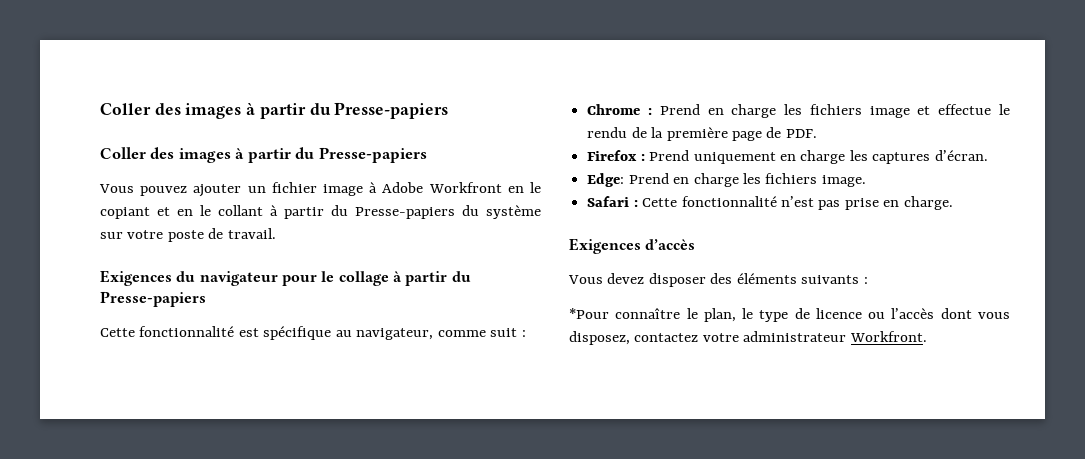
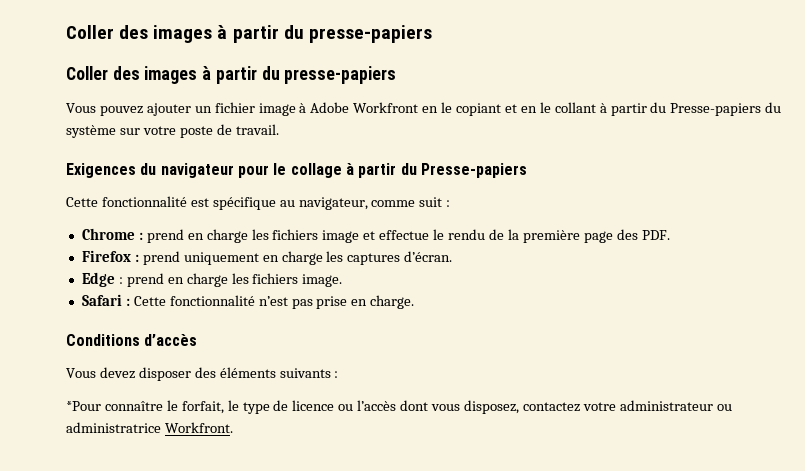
[100,102,449,119] [100,147,427,163] Coller des images à partir du Presse-papiers // Coller des images à partir du Presse-papiers -> [66,25,432,43] [66,66,397,84] Coller des images à partir du presse-papiers // Coller des images à partir du presse-papiers
[659,104,700,115] Prend -> [146,229,184,243] prend
[766,127,782,138] de -> [616,229,638,240] des
[649,150,690,161] Prend -> [142,251,180,265] prend
[587,173,669,187] Edge: Prend -> [81,272,164,287] Edge : prend
[569,238,641,254] Exigences -> [66,334,140,346] Conditions
[703,308,736,322] plan, -> [181,401,224,414] forfait,
(847, 336) none -> [716,404,732,411] [66,422,161,433] ou administratrice

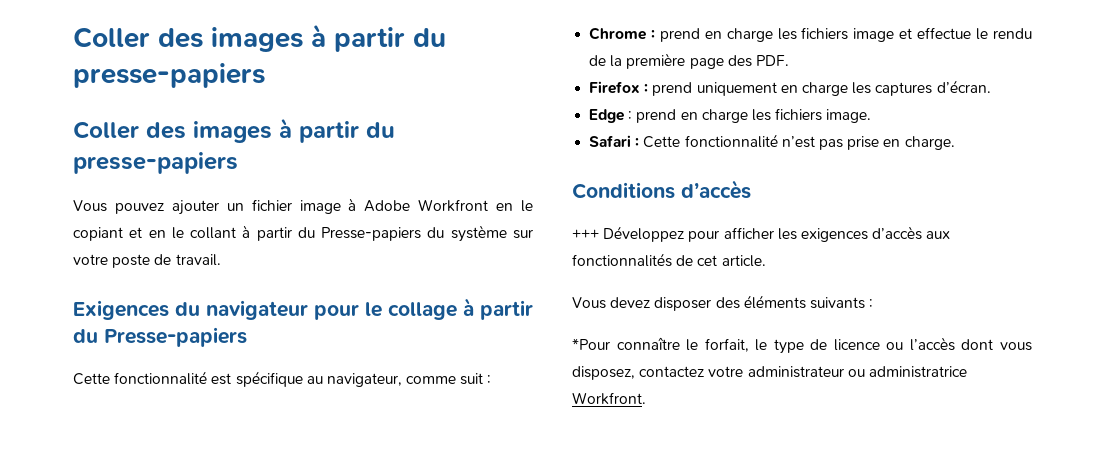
(198, 340) none -> [572,226,951,242] [572,253,766,267] // +++ Développez pour afficher les exigences d’accès aux fonctionnalités de cet article.

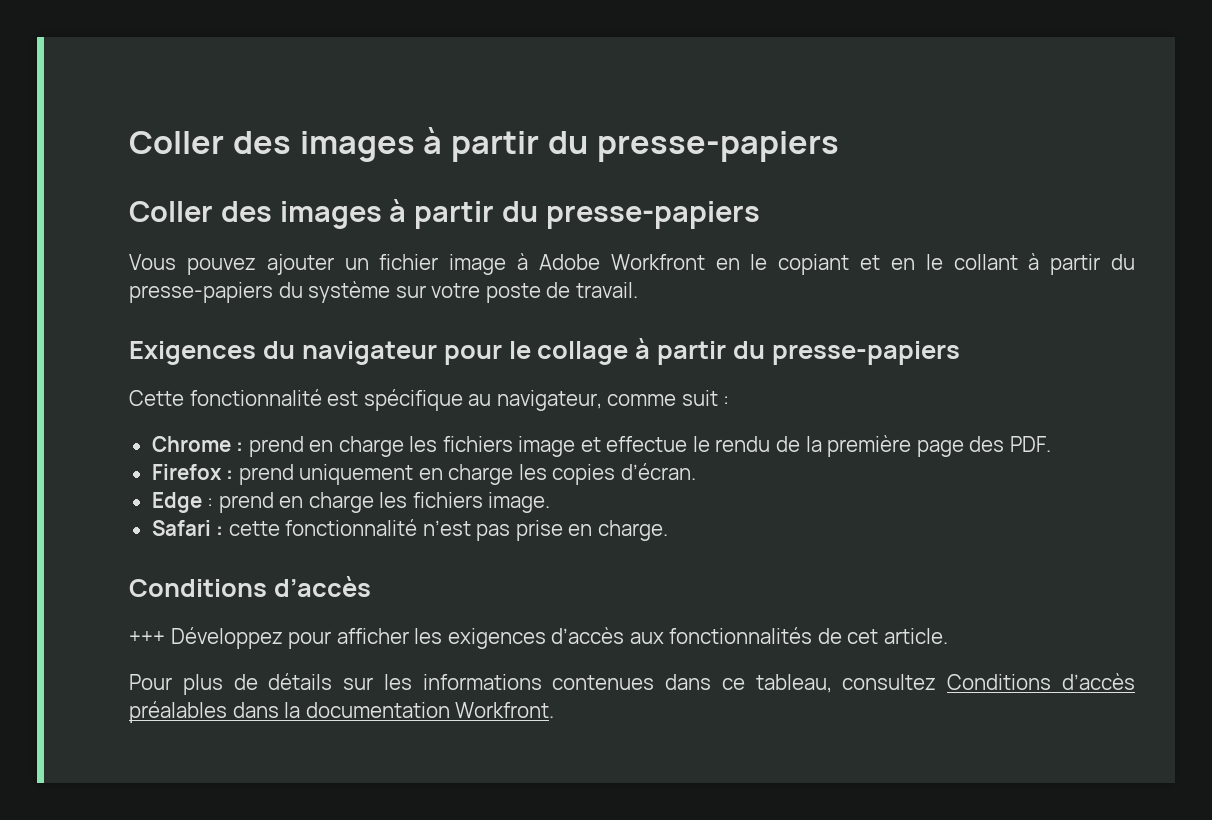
[321,227,422,241] Presse-papiers -> [129,282,273,303] presse-papiers
[104,327,247,347] Presse-papiers -> [771,341,960,365] presse-papiers
[875,82,933,96] captures -> [552,464,616,485] copies
[643,136,681,148] Cette -> [228,521,280,536] cette
[572,295,874,311] [572,337,1032,354] [572,366,967,380] Vous devez disposer des éléments suivants : // *Pour connaître le forfait, le type de licence ou l’accès dont vous disposez, contactez votre administrateur ou administratrice -> [129,673,1136,695] [129,701,450,723] Pour plus de détails sur les informations contenues dans ce tableau, consultez Conditions d’accès préalables dans la documentation

